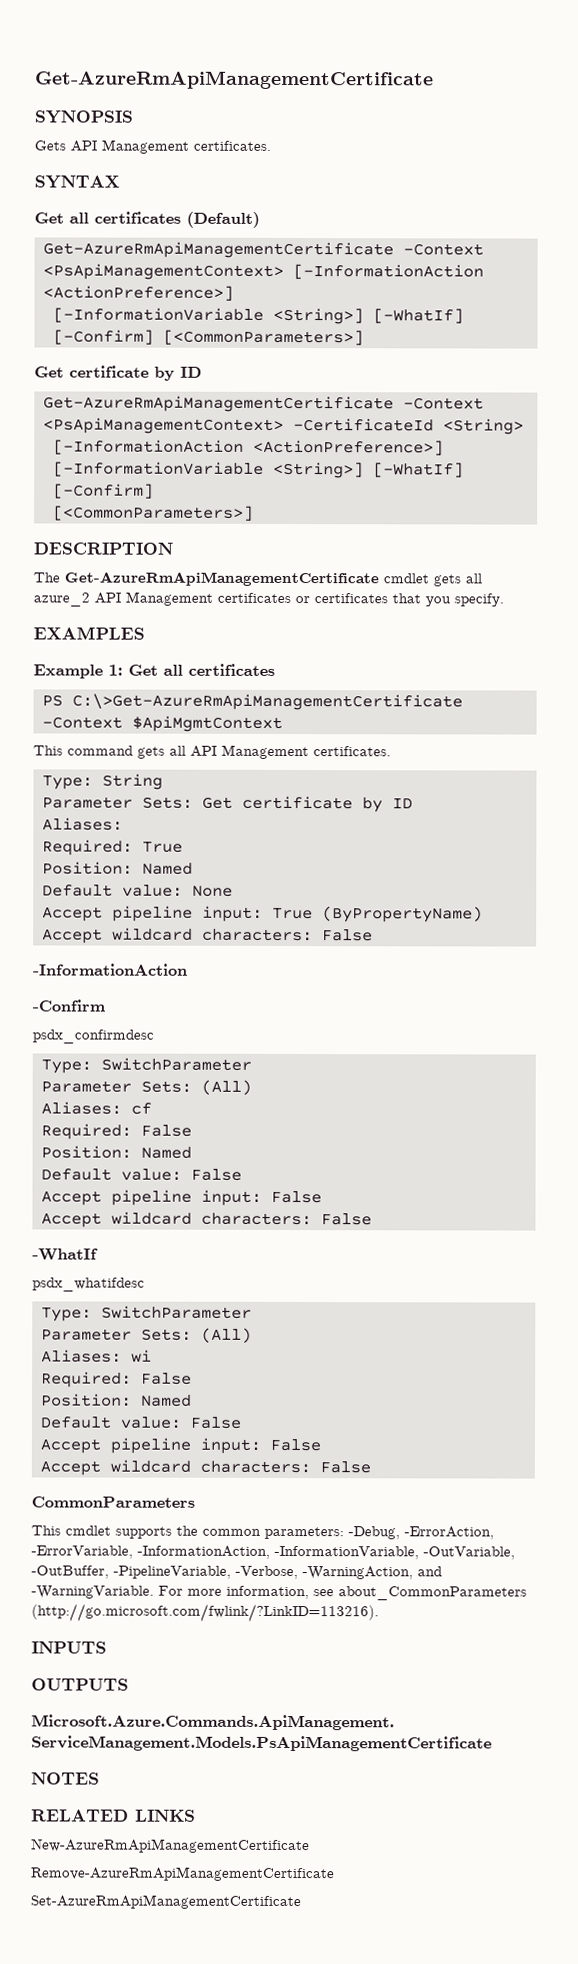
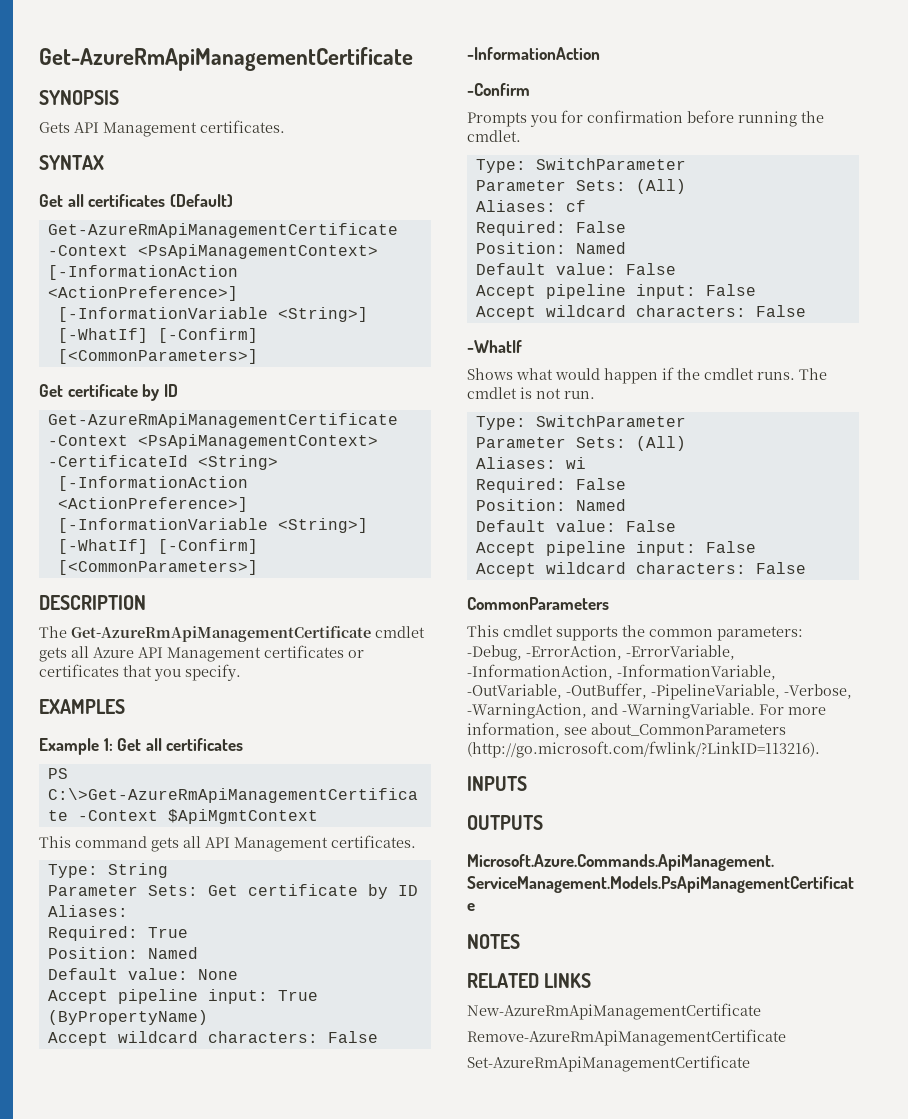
[33,592,90,607] azure_2 -> [93,647,134,658] Azure
[32,1029,154,1044] psdx_confirmdesc -> [467,110,824,127] [467,130,521,142] Prompts you for confirmation before running the cmdlet.
[32,1277,145,1292] psdx_whatifdesc -> [467,367,827,384] [467,387,595,399] Shows what would happen if the cmdlet runs. The cmdlet is not run.

